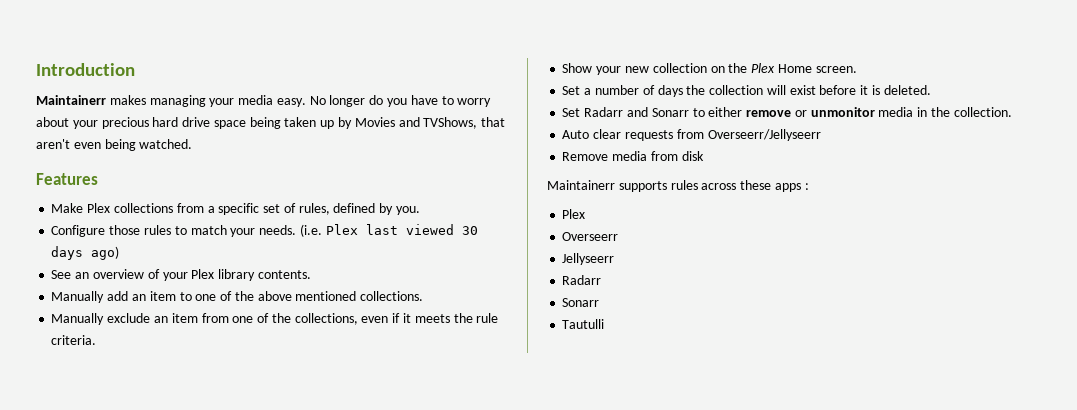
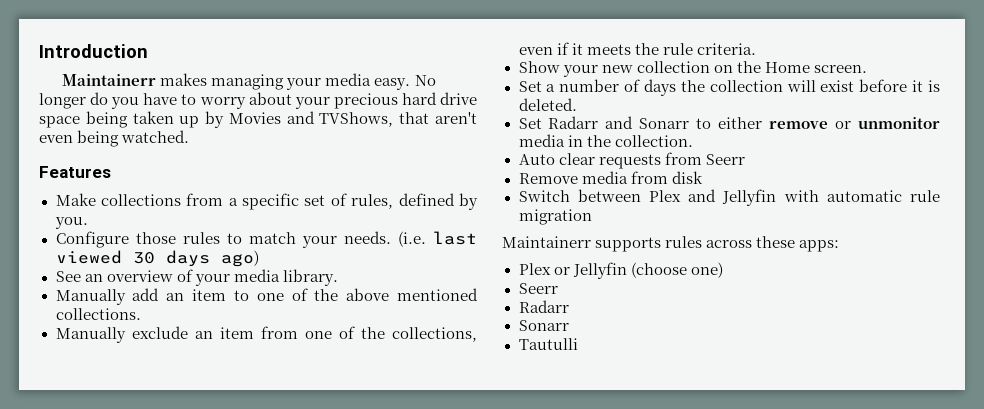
[87,203,111,213] Plex -> (96, 199) none
[325,224,358,235] Plex -> (426, 239) none
[191,269,311,281] Plex library contents. -> [233,269,338,286] media library.
[751,63,776,73] Plex -> (761, 67) none
[707,129,821,141] Overseerr/Jellyseerr -> [705,154,745,165] Seerr
(704, 156) none -> [518,189,940,206] [518,209,592,225] // Switch between Plex and Jellyfin with automatic rule migration
[774,183,809,192] [562,209,586,219] [562,232,619,241] [562,253,615,265] apps : // Plex // Overseerr // Jellyseerr -> [799,240,840,252] [518,262,723,279] [518,283,558,294] apps: // Plex or Jellyfin (choose one) // Seerr

